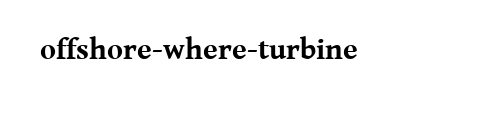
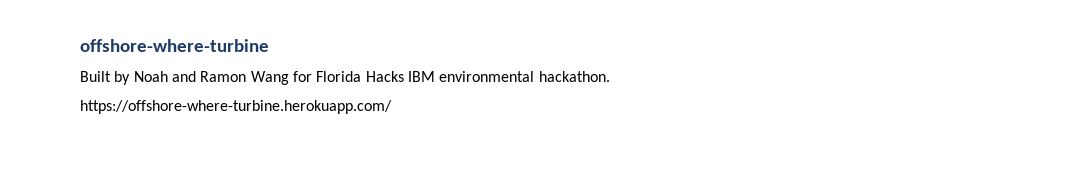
(358, 47) none -> [80,71,610,85] [80,100,392,114] // Built by Noah and Ramon Wang for Florida Hacks IBM environmental hackathon. // https://offshore-where-turbine.herokuapp.com/

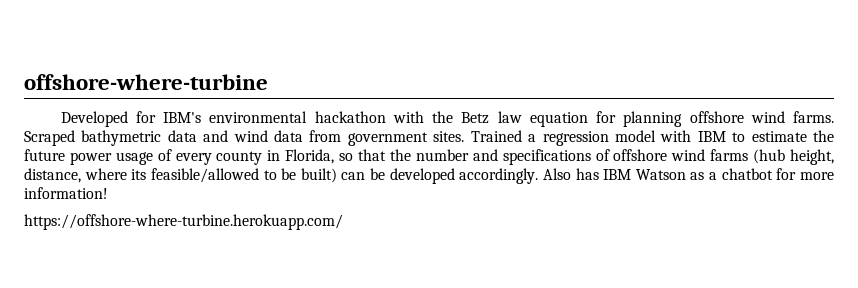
[80,71,610,85] Built by Noah and Ramon Wang for Florida Hacks IBM environmental hackathon. -> [60,111,835,127] [24,130,834,146] [24,149,835,165] [24,168,835,184] [24,187,108,199] Developed for IBM's environmental hackathon with the Betz law equation for planning offshore wind farms. Scraped bathymetric data and wind data from government sites. Trained a regression model with IBM to estimate the future power usage of every county in Florida, so that the number and specifications of offshore wind farms (hub height, distance, where its feasible/allowed to be built) can be developed accordingly. Also has IBM Watson as a chatbot for more information!

